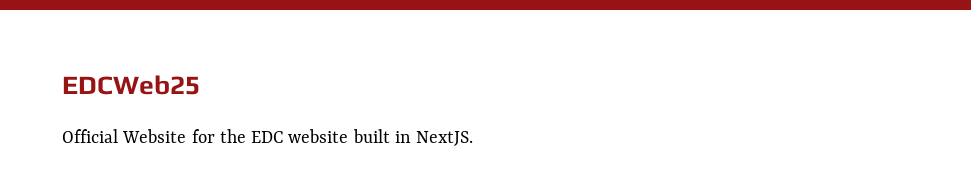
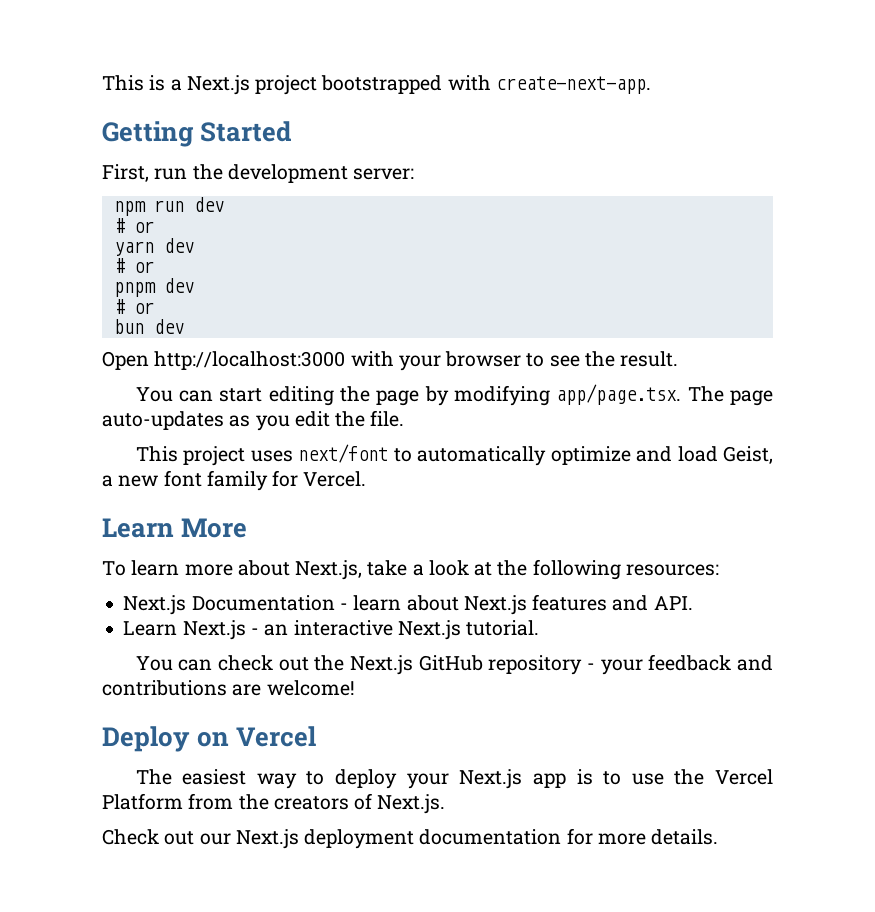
[62,75,200,95] [62,129,474,146] EDCWeb25 // Official Website for the EDC website built in NextJS. -> [102,75,651,95] [102,121,292,147] [102,164,415,183] [113,197,224,216] [113,218,154,233] [113,238,194,256] [113,258,154,273] [113,278,194,297] [113,299,154,314] [113,319,184,334] [102,351,679,371] [135,384,773,406] [102,410,405,431] [135,444,774,466] [102,470,367,491] [102,518,248,538] [102,559,719,580] [123,594,693,615] [123,620,540,640] [135,654,773,675] [102,680,355,696] [102,726,317,752] [135,769,774,789] [102,793,446,814] [102,828,719,849] This is a Next.js project bootstrapped with create-next-app. // Getting Started // First, run the development server: // npm run dev // # or // yarn dev // # or // pnpm dev // # or // bun dev // Open http://localhost:3000 with your browser to see the result. // You can start editing the page by modifying app/page.tsx. The page auto-updates as you edit the file. // This project uses next/font to automatically optimize and load Geist, a new font family for Vercel. // Learn More // To learn more about Next.js, take a look at the following resources: // Next.js Documentation - learn about Next.js features and API. // Learn Next.js - an interactive Next.js tutorial. // You can check out the Next.js GitHub repository - your feedback and contributions are welcome! // Deploy on Vercel // The easiest way to deploy your Next.js app is to use the Vercel Platform from the creators of Next.js. // Check out our Next.js deployment documentation for more details.

